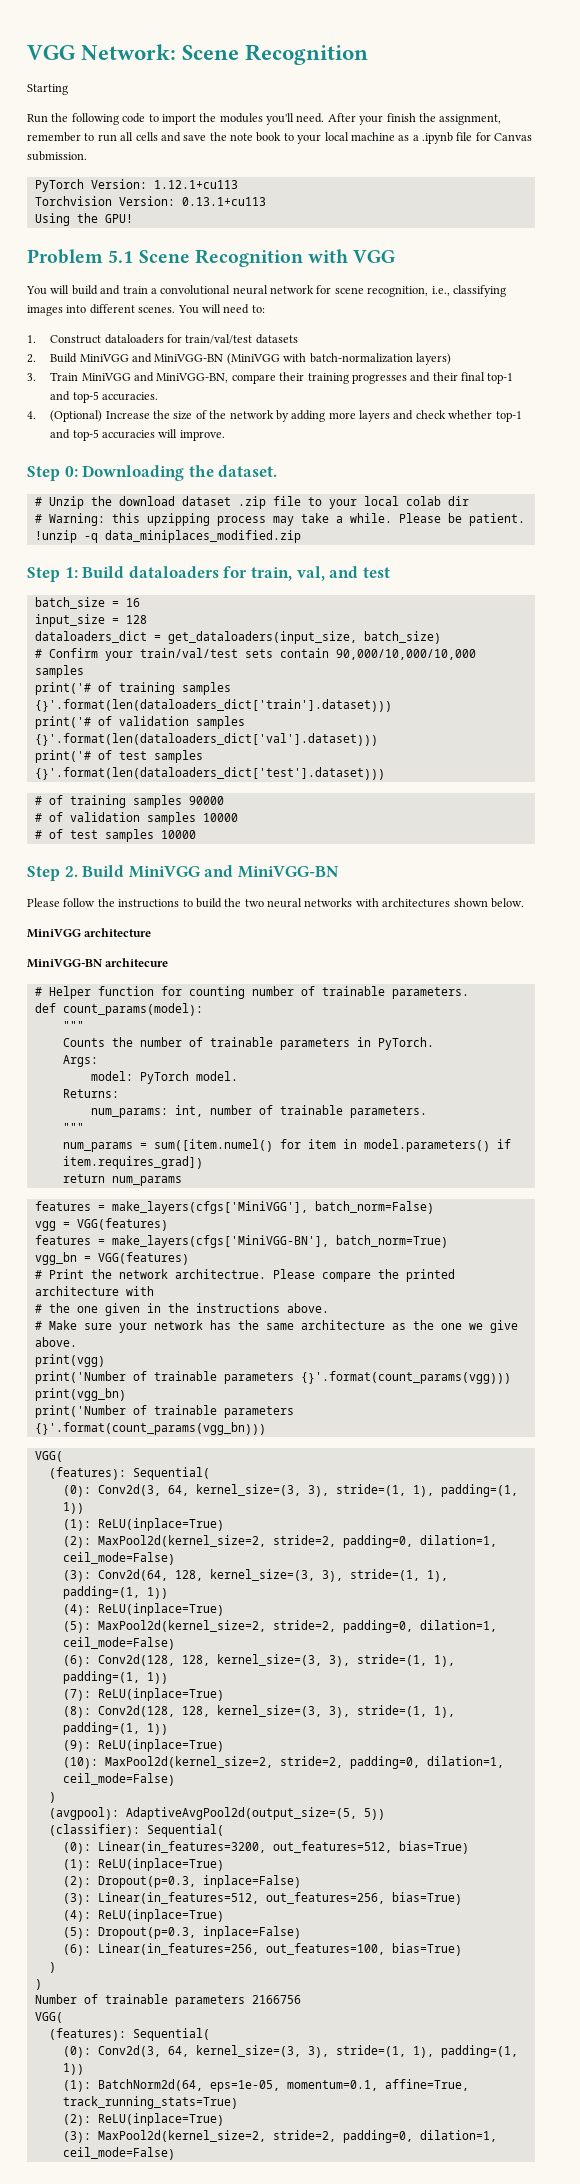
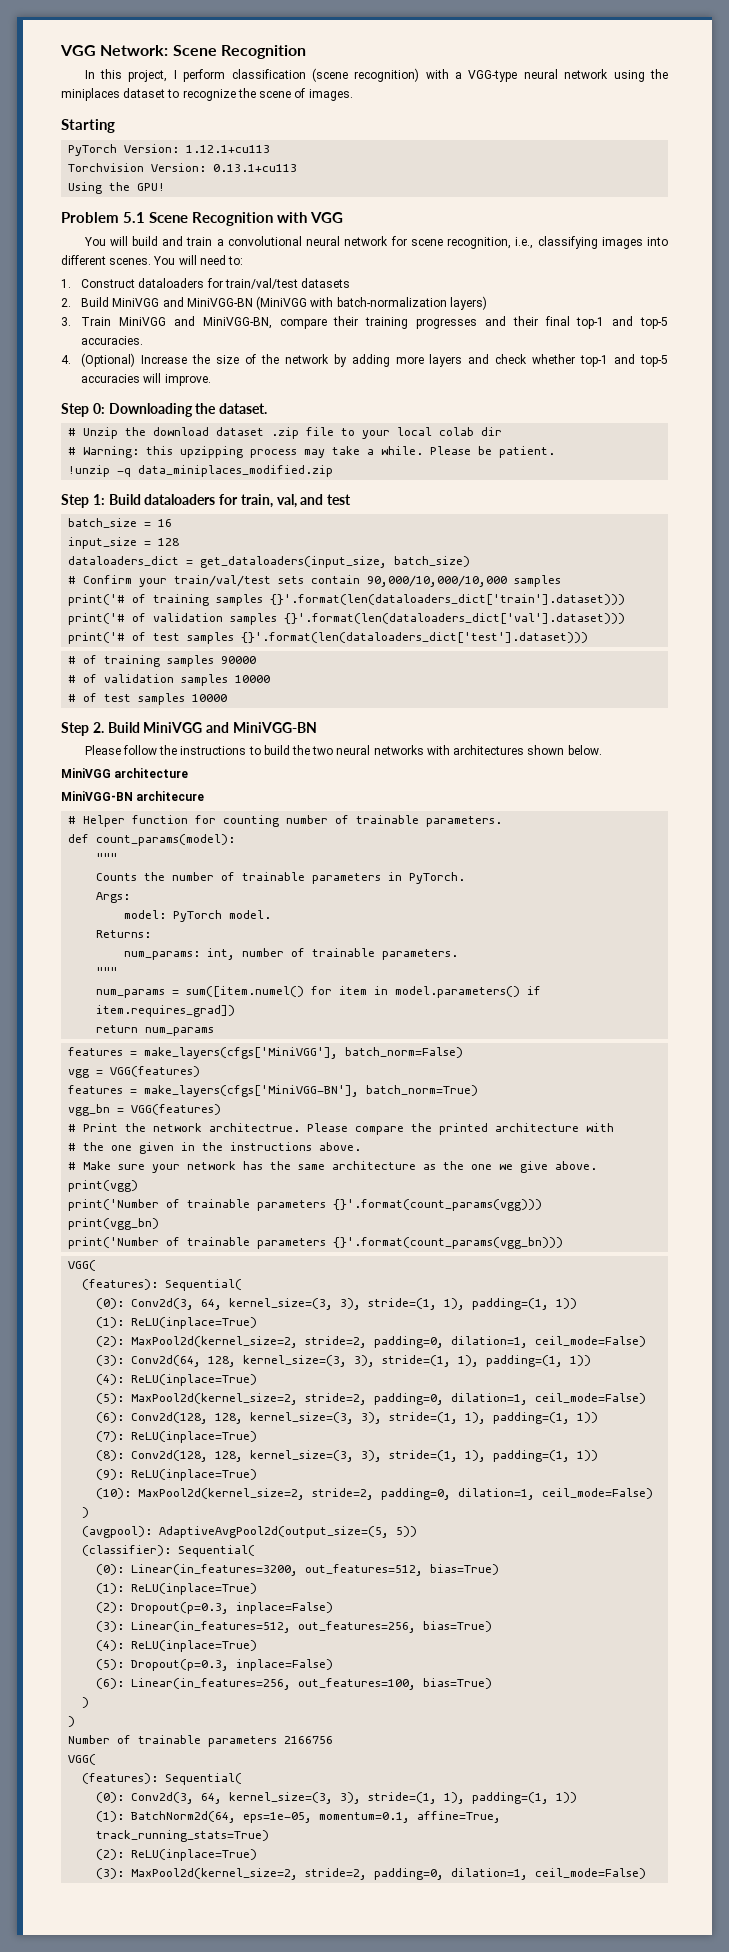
[27,84,68,95] [27,113,502,125] [27,132,533,144] [27,151,87,161] Starting // Run the following code to import the modules you'll need. After your finish the assignment, remember to run all cells and save the note book to your local machine as a .ipynb file for Canvas submission. -> [84,68,668,82] [61,88,353,101] [61,119,115,133] In this project, I perform classification (scene recognition) with a VGG-type neural network using the miniplaces dataset to recognize the scene of images. // Starting

